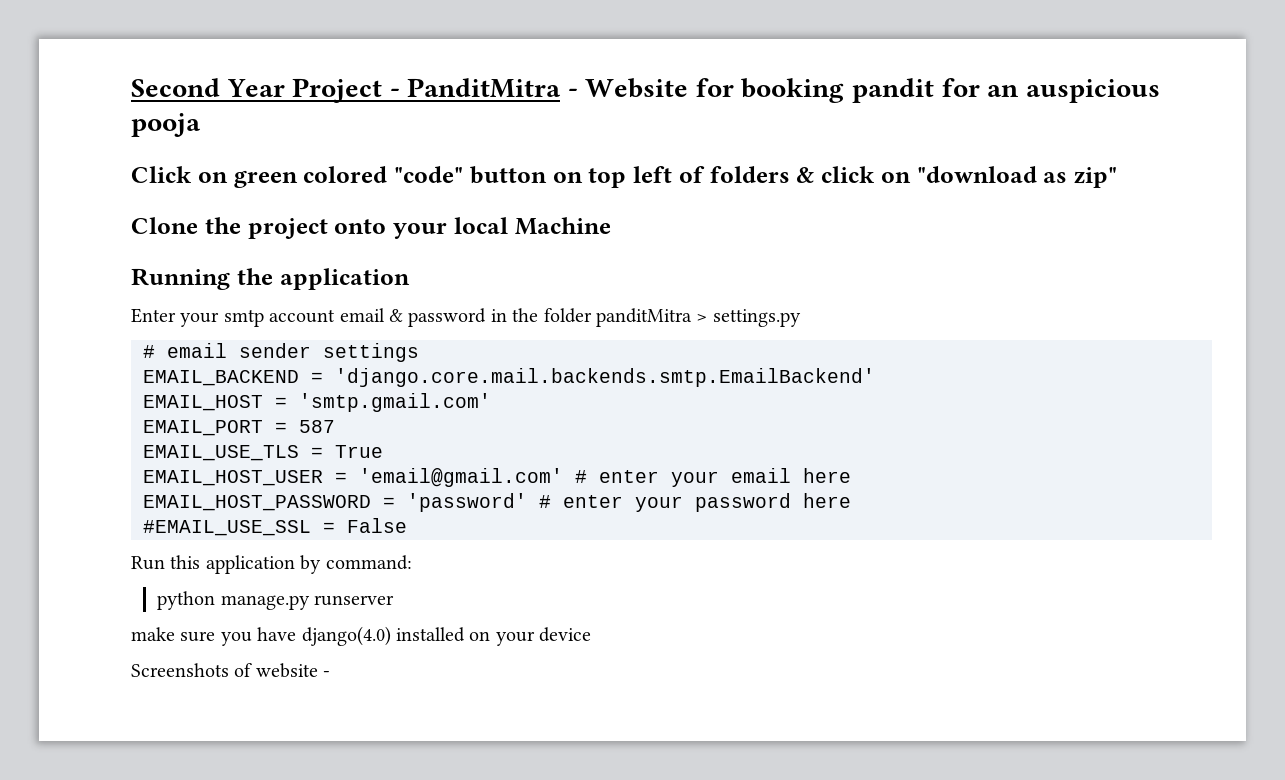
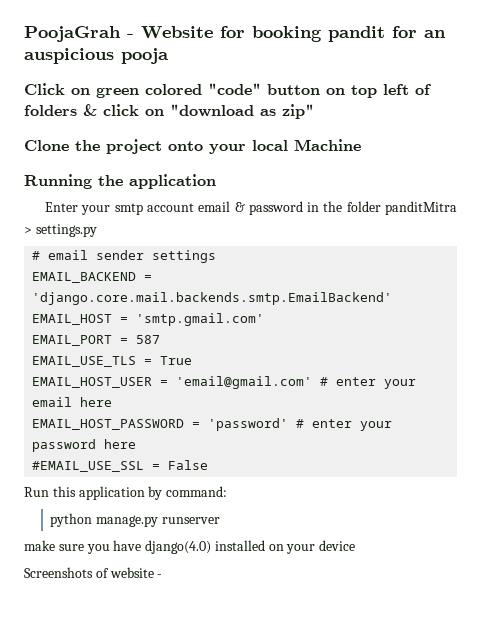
[131,78,562,103] Second Year Project - PanditMitra -> [24,26,121,42] PoojaGrah

